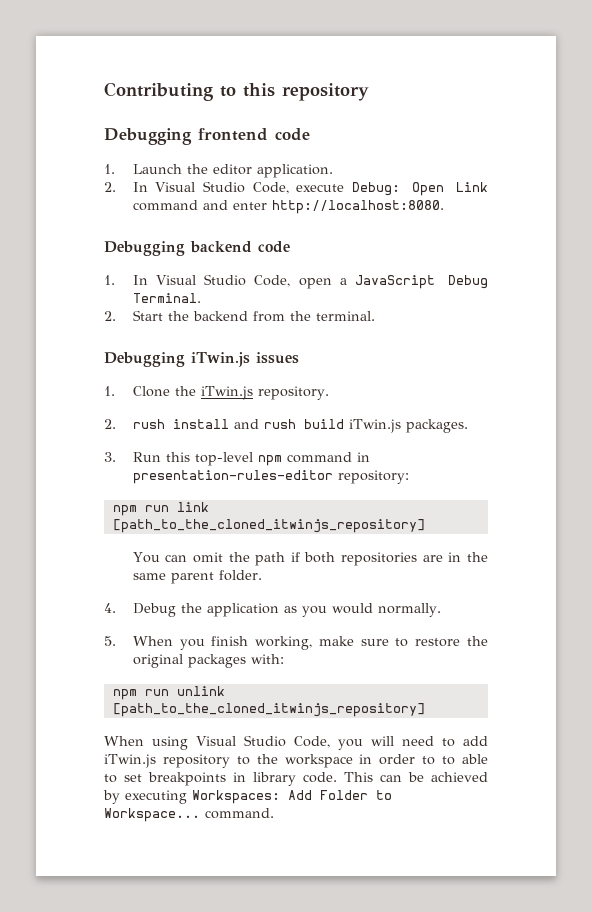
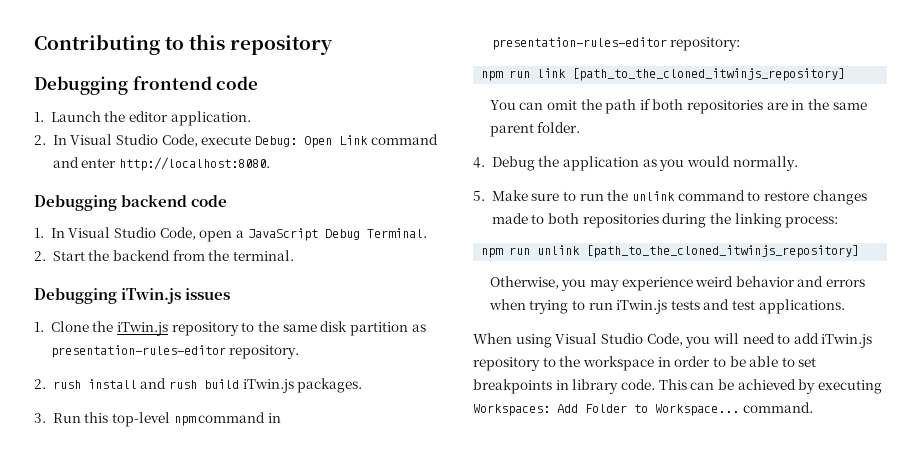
(253, 393) none -> [171,321,426,336] [50,345,226,358] repository to the same disk partition as presentation-rules-editor
[132,636,488,650] [132,654,284,668] [112,686,225,700] [112,703,425,717] When you finish working, make sure to restore the original packages with: // npm run unlink [path_to_the_cloned_itwinjs_repository] -> [491,190,867,205] [491,213,839,228] [481,245,860,258] [489,276,866,291] [488,299,845,314] Make sure to run the unlink command to restore changes made to both repositories during the linking process: // npm run unlink [path_to_the_cloned_itwinjs_repository] // Otherwise, you may experience weird behavior and errors when trying to run iTwin.js tests and test applications.
[442,756,456,765] to -> [729,356,746,367] be

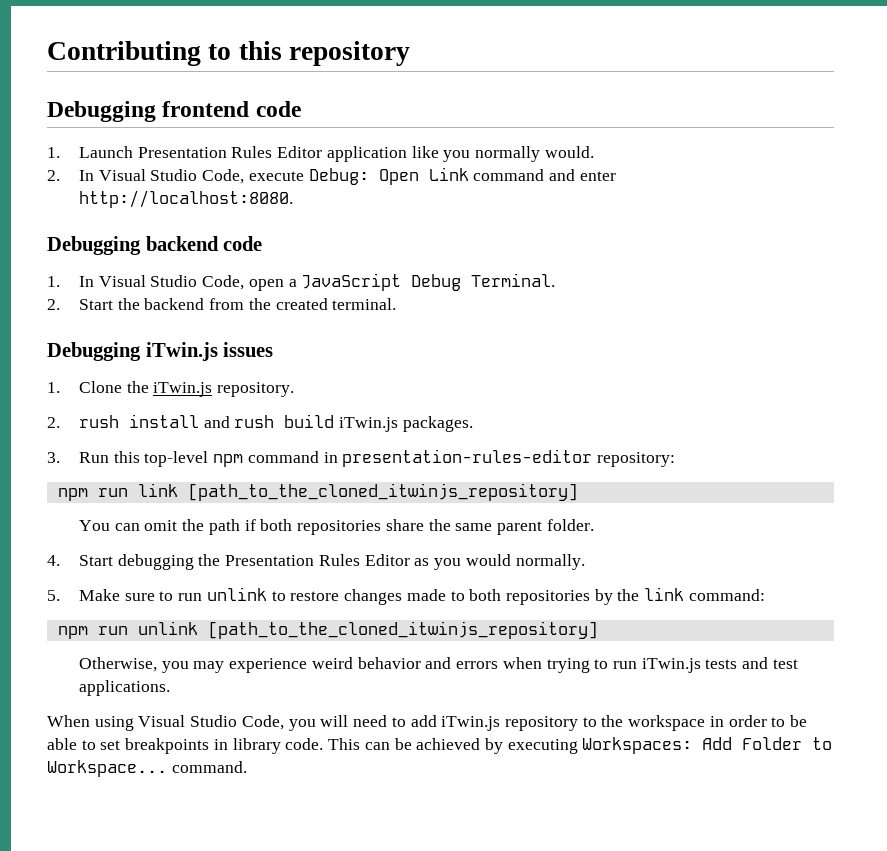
[104,111,251,126] the editor application. -> [137,146,594,162] Presentation Rules Editor application like you normally would.
(230, 255) none -> [275,298,328,310] created
[171,321,426,336] [50,345,226,358] repository to the same disk partition as presentation-rules-editor -> (213, 389) none
[766,100,805,110] are in -> [385,519,424,531] share
[491,156,640,171] Debug the application -> [78,554,410,570] Start debugging the Presentation Rules Editor
[607,190,745,201] the unlink command -> [206,587,267,601] unlink
[662,213,839,228] during the linking process: -> [594,587,765,605] by the link command:

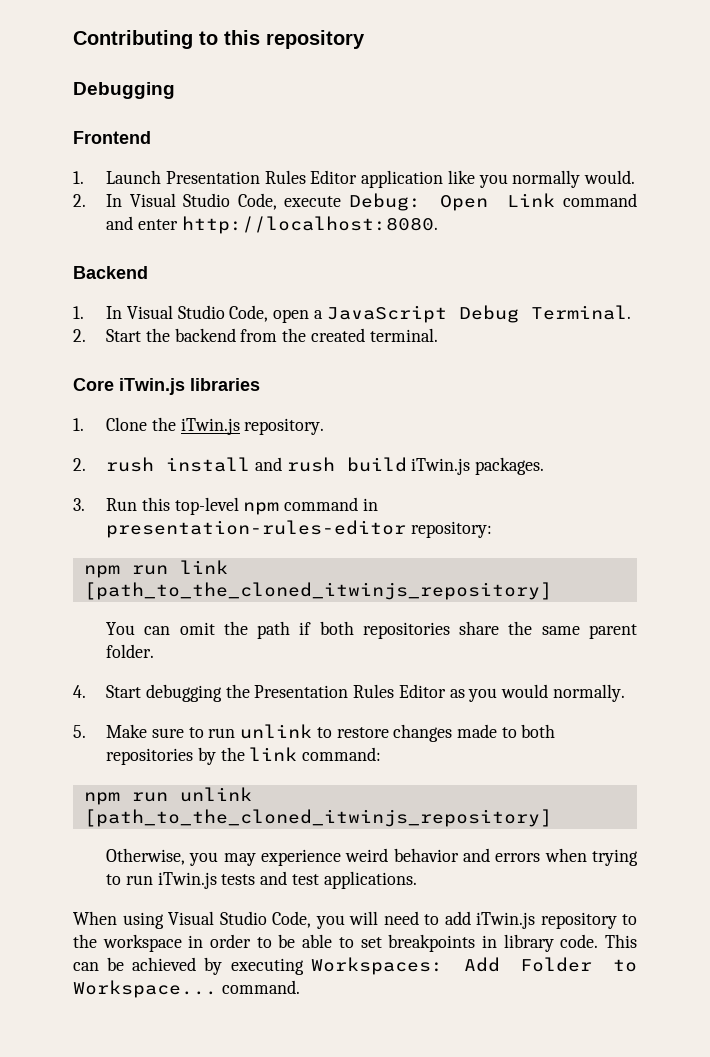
[162,101,301,117] frontend code -> [73,131,151,144] // Frontend
[47,236,263,255] Debugging backend code -> [73,266,148,279] Backend
[47,342,274,361] Debugging iTwin.js issues -> [73,378,260,395] Core iTwin.js libraries

